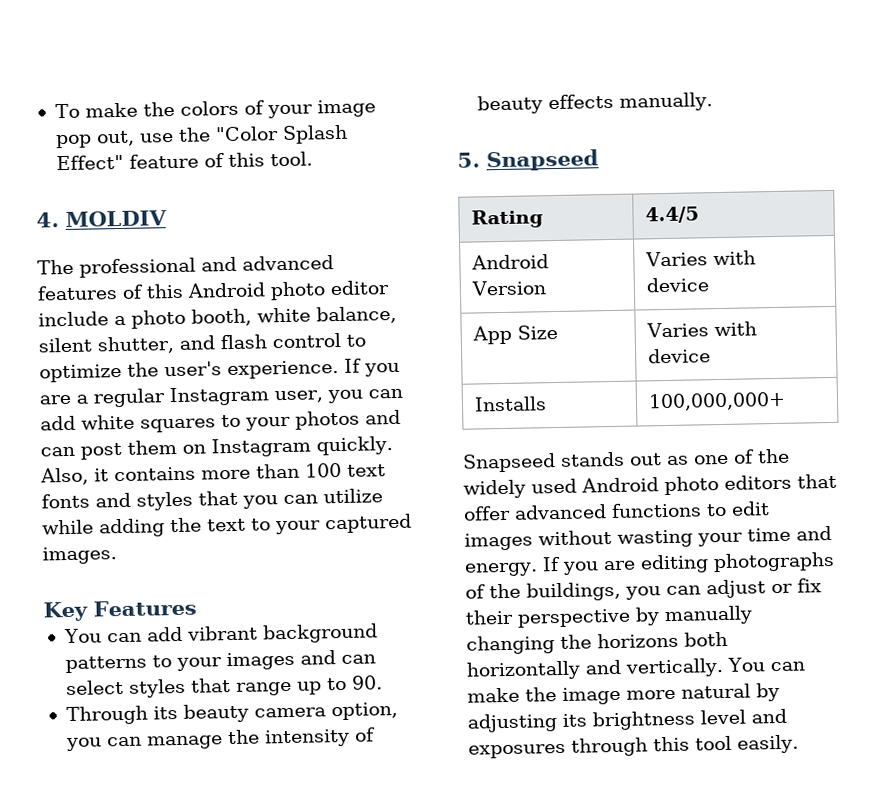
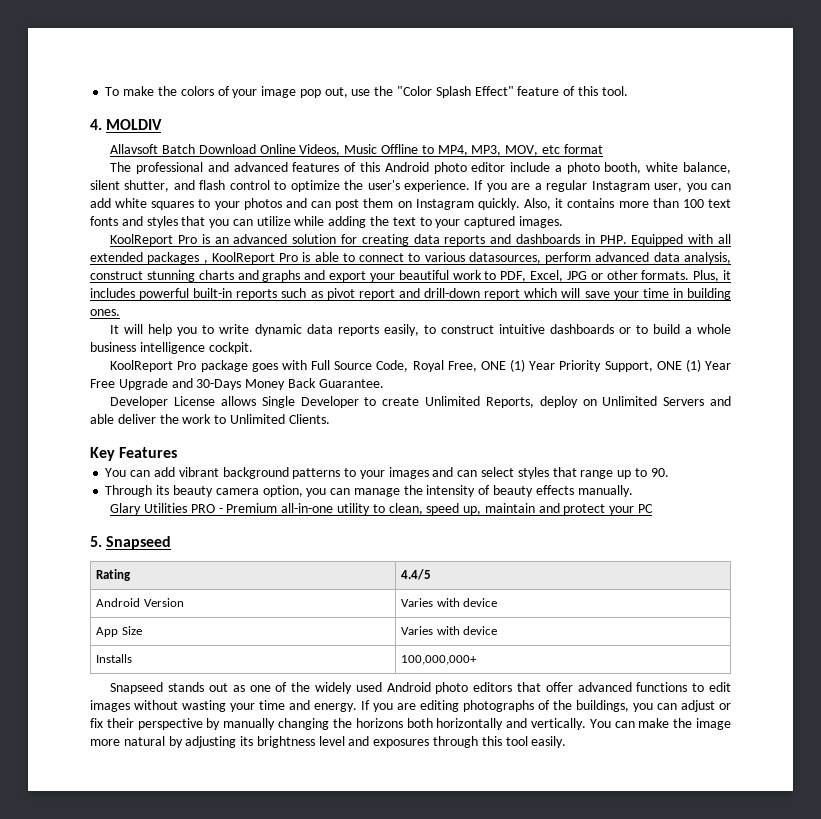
(167, 218) none -> [110,144,603,156] // Allavsoft Batch Download Online Videos, Music Offline to MP4, MP3, MOV, etc format
(117, 555) none -> [110,234,731,246] [90,252,731,264] [90,270,731,282] [90,288,732,300] [90,309,120,316] [110,324,732,336] [90,342,253,354] [110,359,731,372] [90,378,384,390] [110,396,732,408] [90,414,330,424] // KoolReport Pro is an advanced solution for creating data reports and dashboards in PHP. Equipped with all extended packages , KoolReport Pro is able to connect to various datasources, perform advanced data analysis, construct stunning charts and graphs and export your beautiful work to PDF, Excel, JPG or other formats. Plus, it includes powerful built-in reports such as pivot report and drill-down report which will save your time in building ones. // It will help you to write dynamic data reports easily, to construct intuitive dashboards or to build a whole business intelligence cockpit. // KoolReport Pro package goes with Full Source Code, Royal Free, ONE (1) Year Priority Support, ONE (1) Year Free Upgrade and 30-Days Money Back Guarantee. // Developer License allows Single Developer to create Unlimited Reports, deploy on Unlimited Servers and able deliver the work to Unlimited Clients.
(713, 102) none -> [110,503,653,515] // Glary Utilities PRO - Premium all-in-one utility to clean, speed up, maintain and protect your PC

